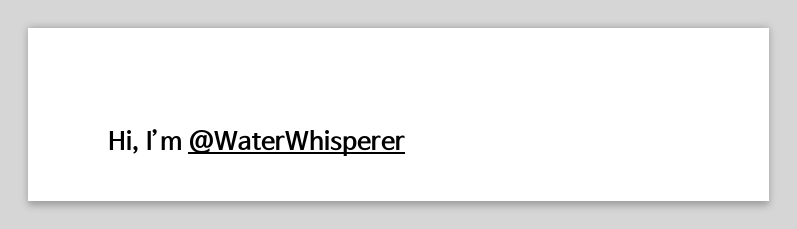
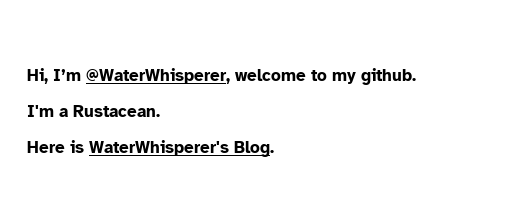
[188,130,406,156] @WaterWhisperer -> [86,68,416,85] [27,105,160,117] [27,140,274,157] @WaterWhisperer, welcome to my github. // I'm a Rustacean. // Here is WaterWhisperer's Blog.

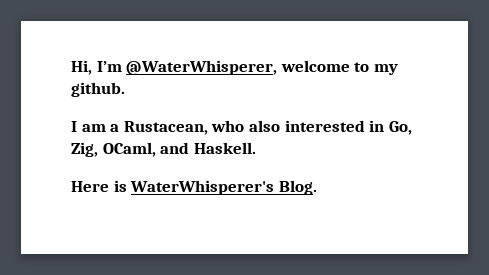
[27,105,160,117] I'm a Rustacean. -> [71,120,412,135] [71,142,256,157] I am a Rustacean, who also interested in Go, Zig, OCaml, and Haskell.

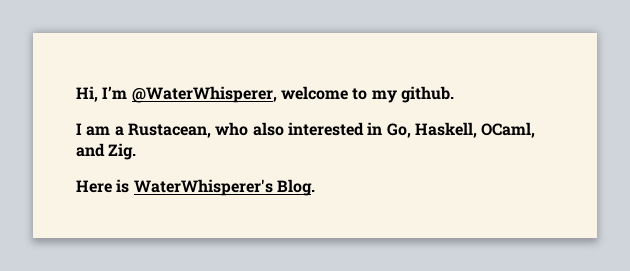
[71,142,98,157] Zig, -> [414,122,477,138] Haskell,
[193,142,256,154] Haskell. -> [108,143,137,160] Zig.

